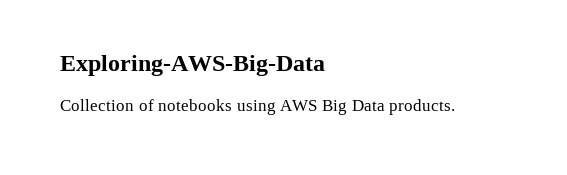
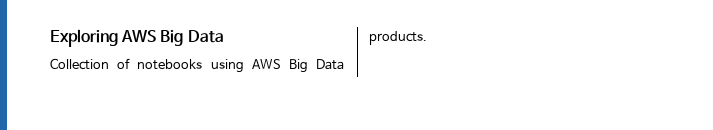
[60,55,325,76] Exploring-AWS-Big-Data -> [50,29,224,47] Exploring AWS Big Data

